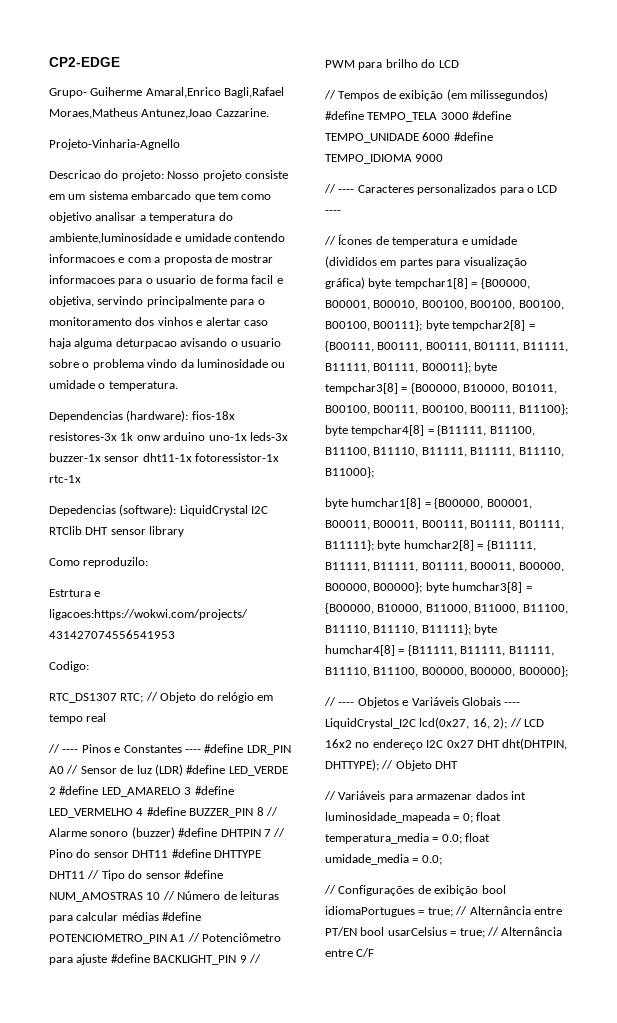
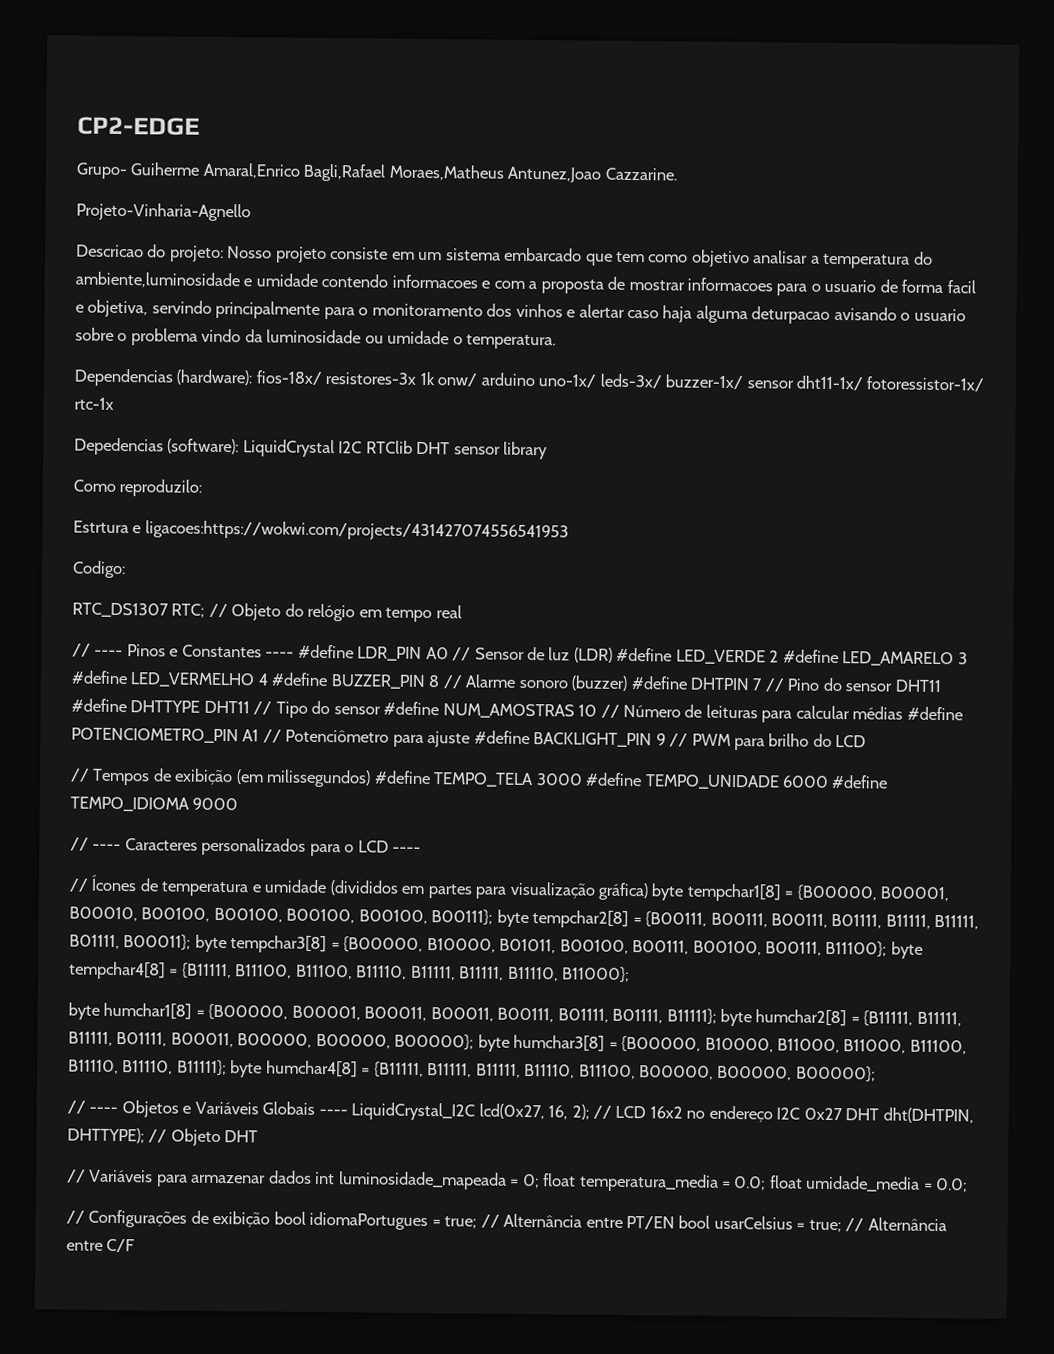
[191,411,235,420] fios-18x -> [255,370,322,385] fios-18x/
[136,432,288,441] [49,453,280,462] onw arduino uno-1x leds-3x buzzer-1x sensor dht11-1x fotoressistor-1x -> [437,372,985,392] onw/ arduino uno-1x/ leds-3x/ buzzer-1x/ sensor dht11-1x/ fotoressistor-1x/

